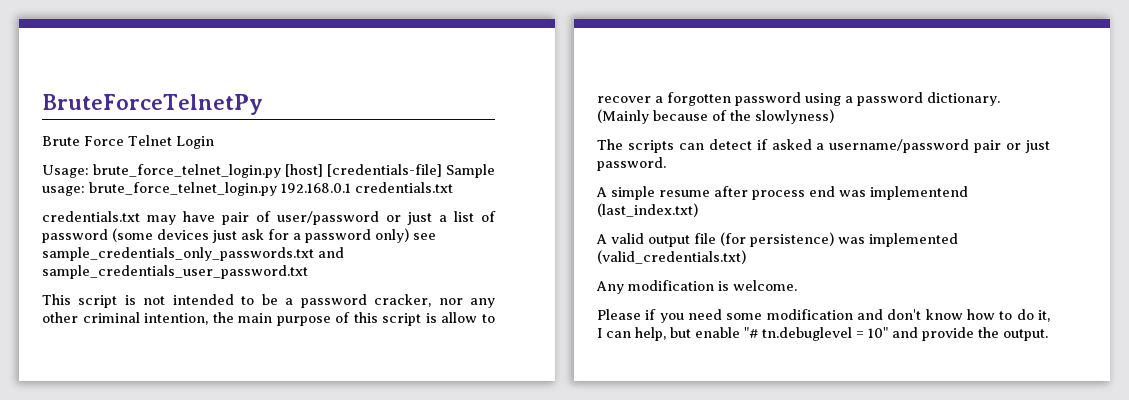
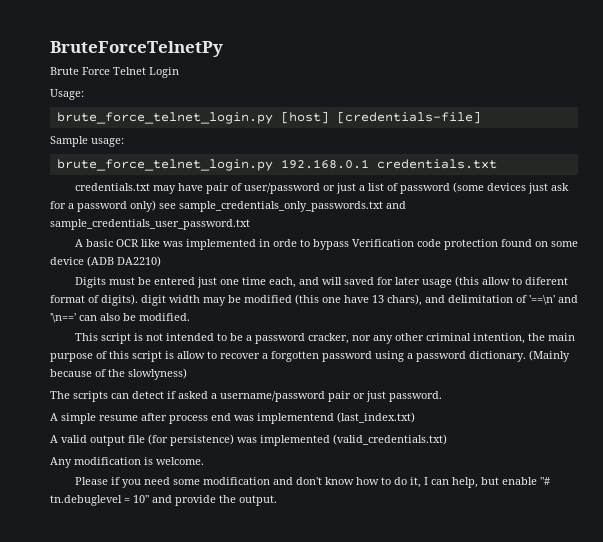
(89, 171) none -> (84, 94) //
(442, 170) none -> (481, 117) //
(85, 191) none -> (124, 142) //
(308, 272) none -> [74,239,578,250] [50,256,161,267] [74,276,568,288] [50,294,578,306] [50,313,190,323] // A basic OCR like was implemented in orde to bypass Verification code protection found on some device (ADB DA2210) // Digits must be entered just one time each, and will saved for later usage (this allow to diferent format of digits). digit width may be modified (this one have 13 chars), and delimitation of '==\n' and '\n==' can also be modified.

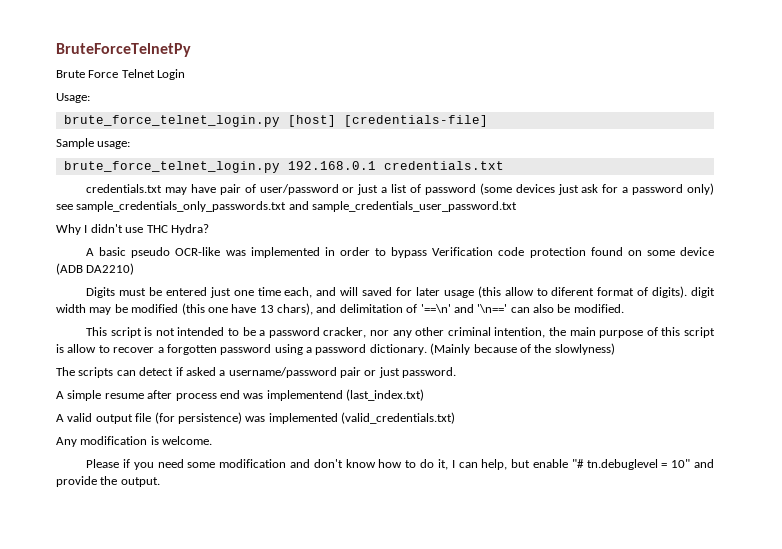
(250, 224) none -> [56,224,209,235] // Why I didn't use THC Hydra?
[115,239,160,247] OCR like -> [131,247,221,258] pseudo OCR-like
[272,239,297,247] orde -> [339,247,370,256] order

